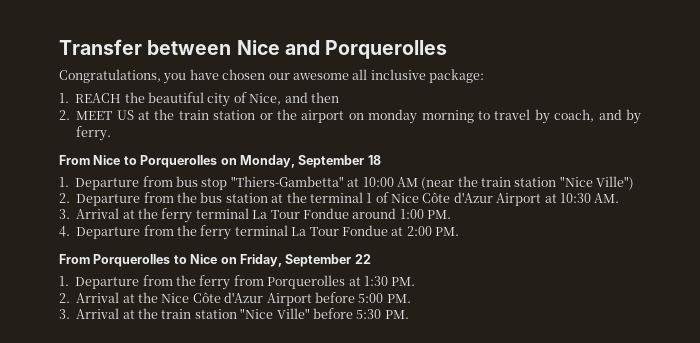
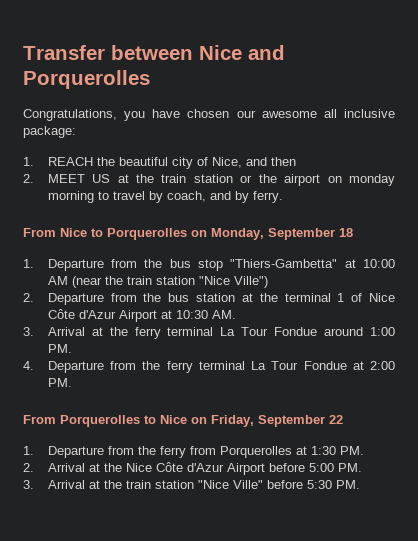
(173, 181) none -> [144,259,163,268] the

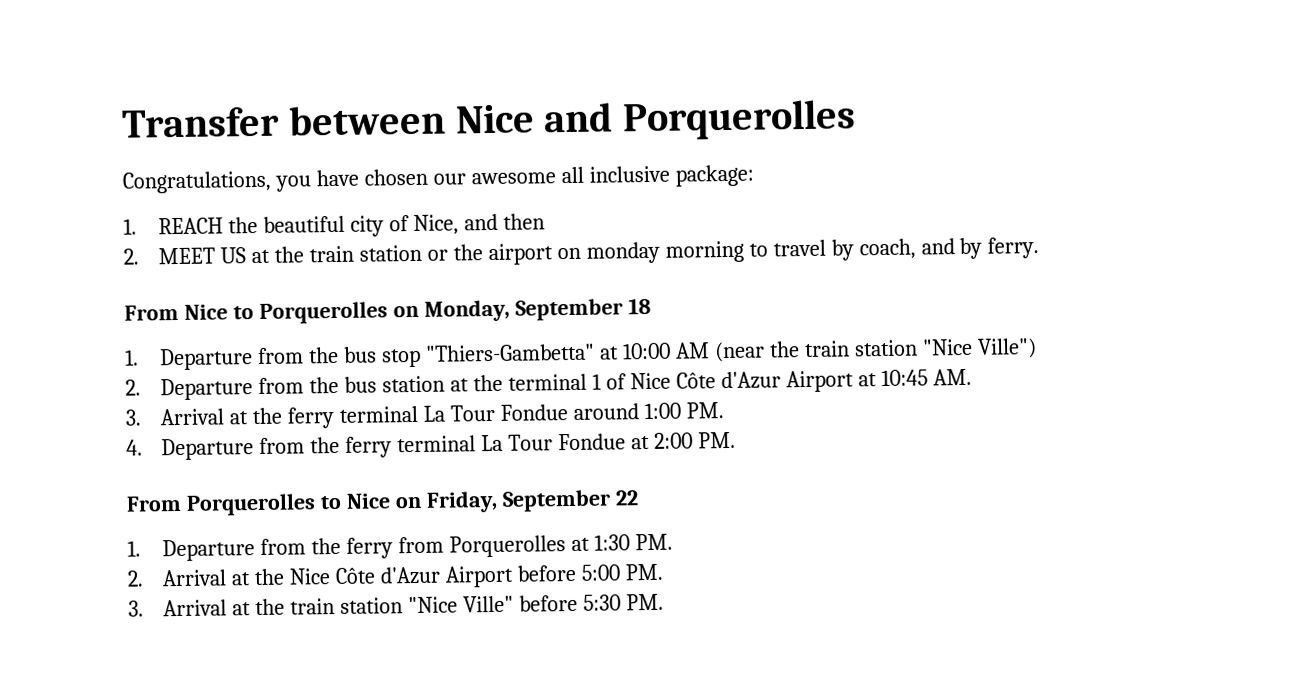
[175,310,208,319] 10:30 -> [880,369,928,387] 10:45

